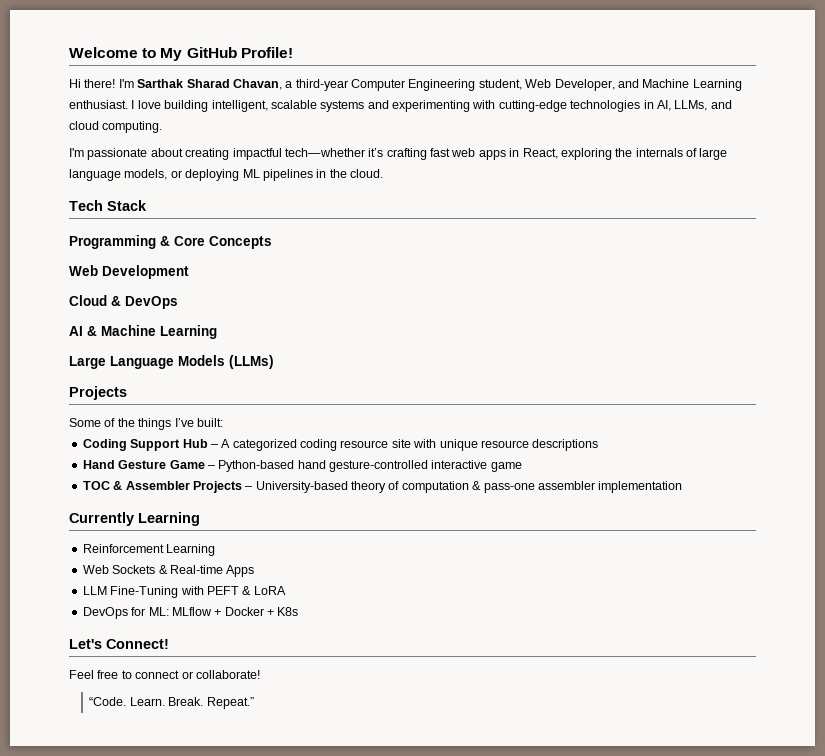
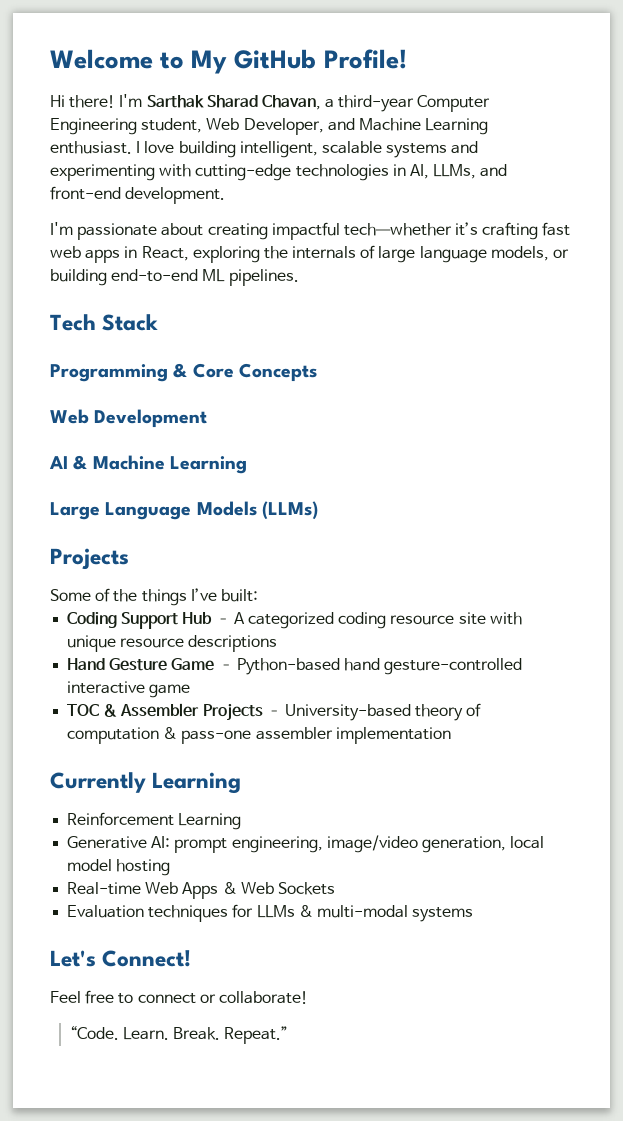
[69,121,163,133] cloud computing. -> [50,186,226,204] front-end development.
[185,169,383,181] deploying ML pipelines in the cloud. -> [50,269,299,286] building end-to-end ML pipelines.
[69,295,178,309] // Cloud & DevOps -> (208, 418) none
[82,565,255,577] [82,586,286,598] [82,607,299,619] Web Sockets & Real-time Apps // LLM Fine-Tuning with PEFT & LoRA // DevOps for ML: MLflow + Docker + K8s -> [67,835,545,853] [67,859,171,876] [67,882,335,899] [67,904,474,922] Generative AI: prompt engineering, image/video generation, local model hosting // Real-time Web Apps & Web Sockets // Evaluation techniques for LLMs & multi-modal systems

